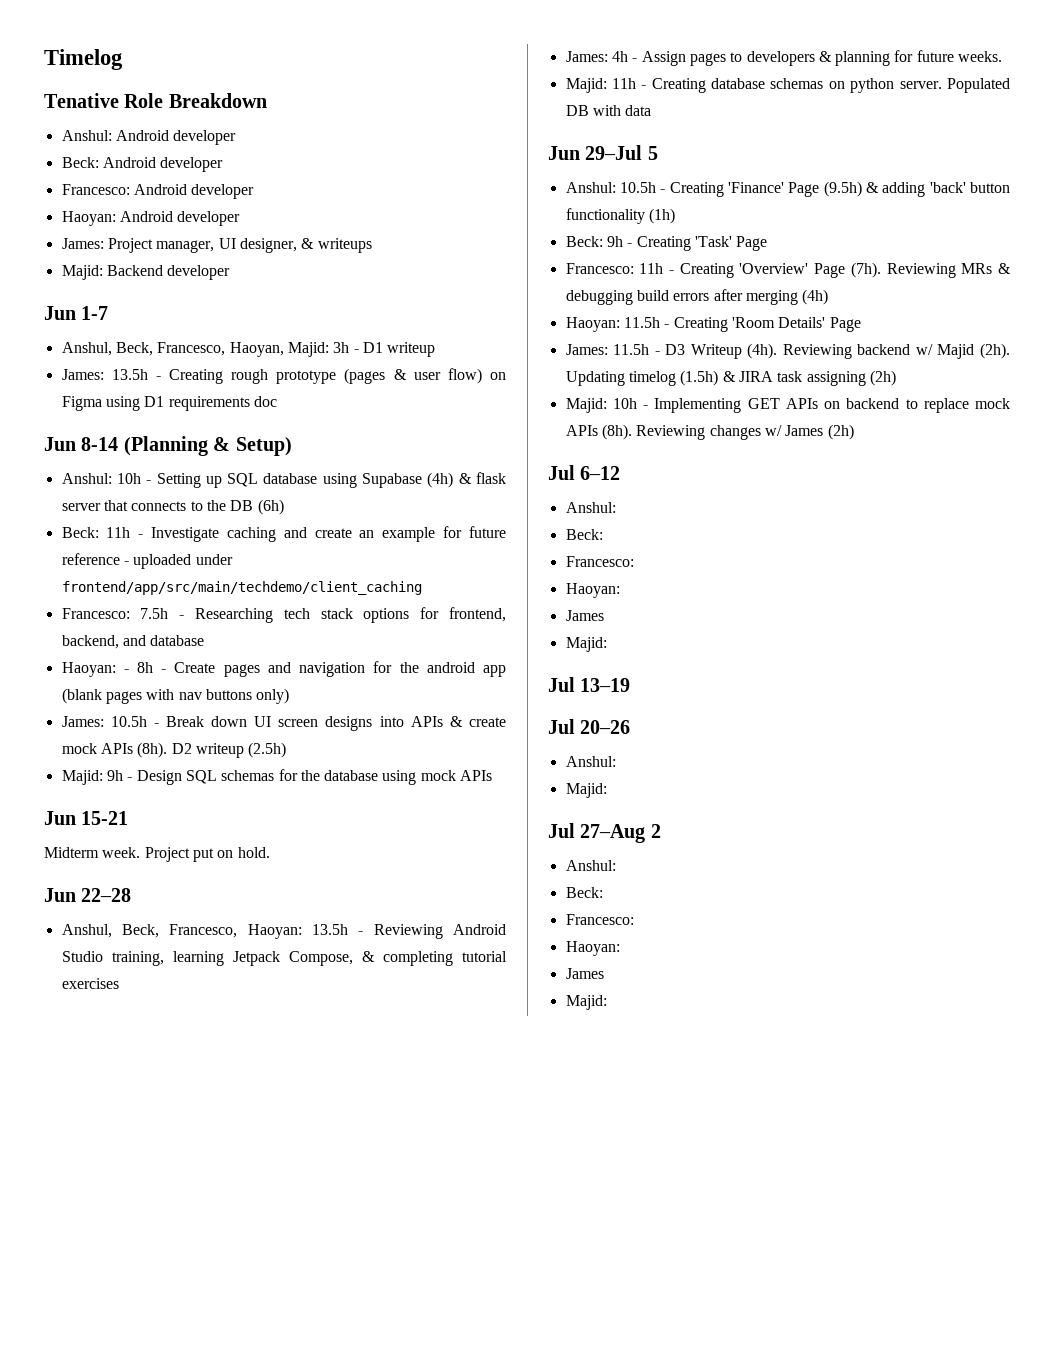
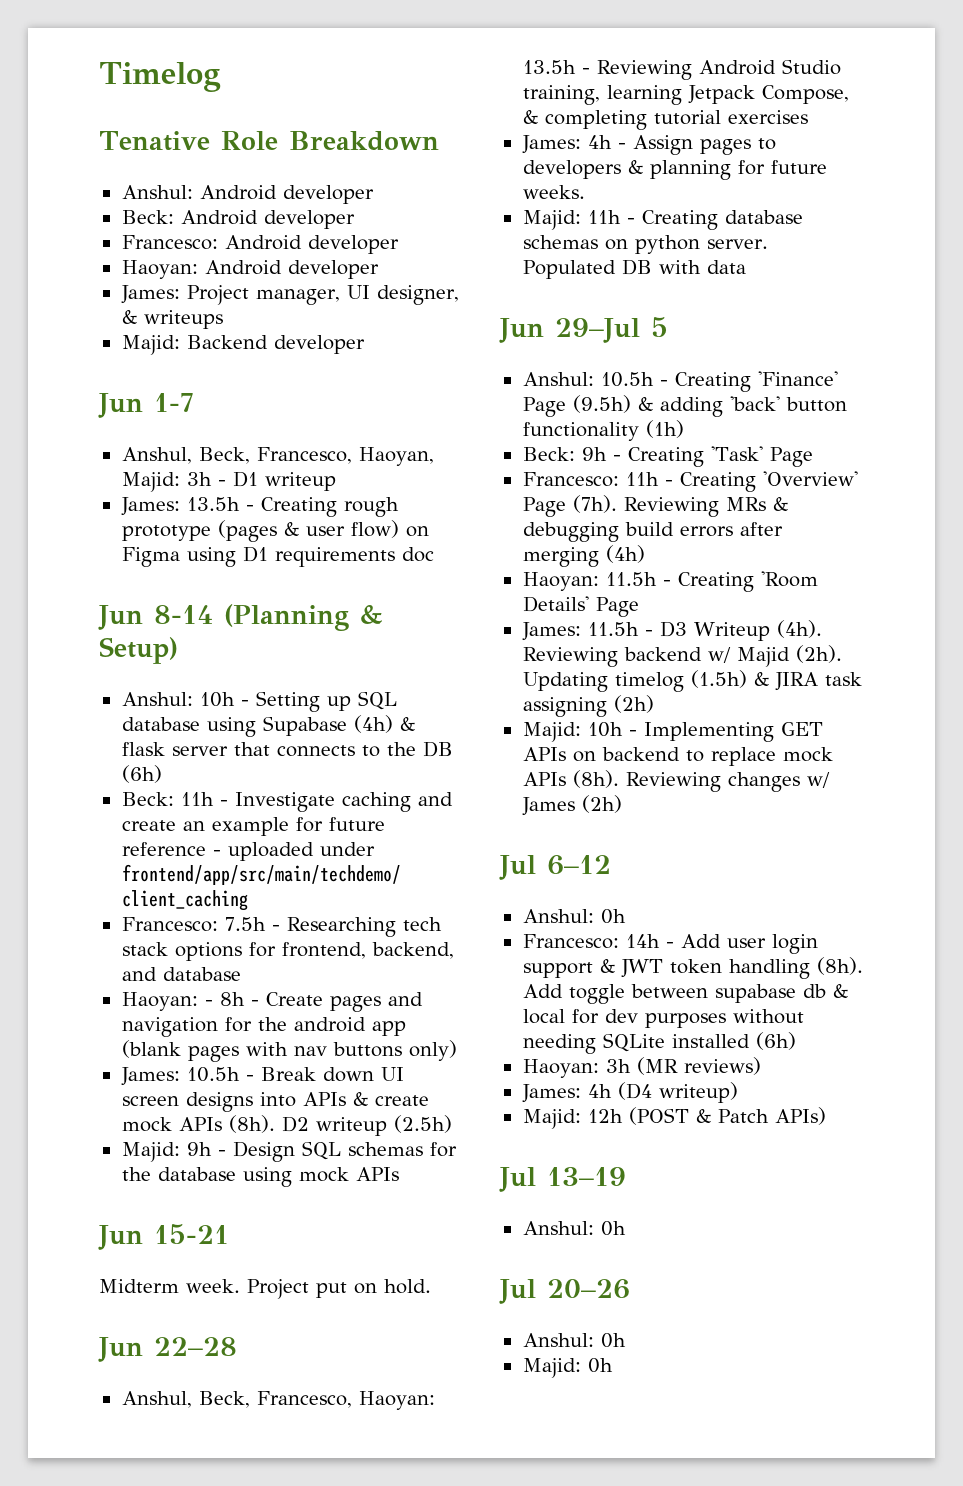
[565,529,603,540] [565,556,634,567] [565,583,620,598] [565,610,604,621] [565,637,607,652] // Beck: // Francesco: // Haoyan: // James // Majid: -> [600,909,626,924] [522,934,818,954] [522,957,863,979] [522,983,848,1004] [522,1009,804,1028] [522,1032,796,1054] [522,1057,761,1078] [521,1082,738,1103] [522,1107,826,1129] 0h // Francesco: 14h - Add user login support & JWT token handling (8h). Add toggle between supabase db & local for dev purposes without needing SQLite installed (6h) // Haoyan: 3h (MR reviews) // James: 4h (D4 writeup) // Majid: 12h (POST & Patch APIs)
(631, 685) none -> [522,1221,626,1236] // Anshul: 0h
[565,783,607,798] [548,823,661,843] [565,860,616,871] [565,887,603,898] [565,914,634,925] [565,941,620,956] [565,968,604,979] [565,995,607,1010] // Majid: // Jul 27–Aug 2 // Anshul: // Beck: // Francesco: // Haoyan: // James // Majid: -> [600,1333,626,1348] [522,1358,613,1378] 0h // Majid: 0h

